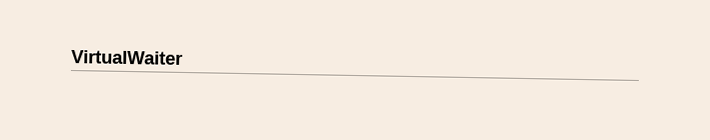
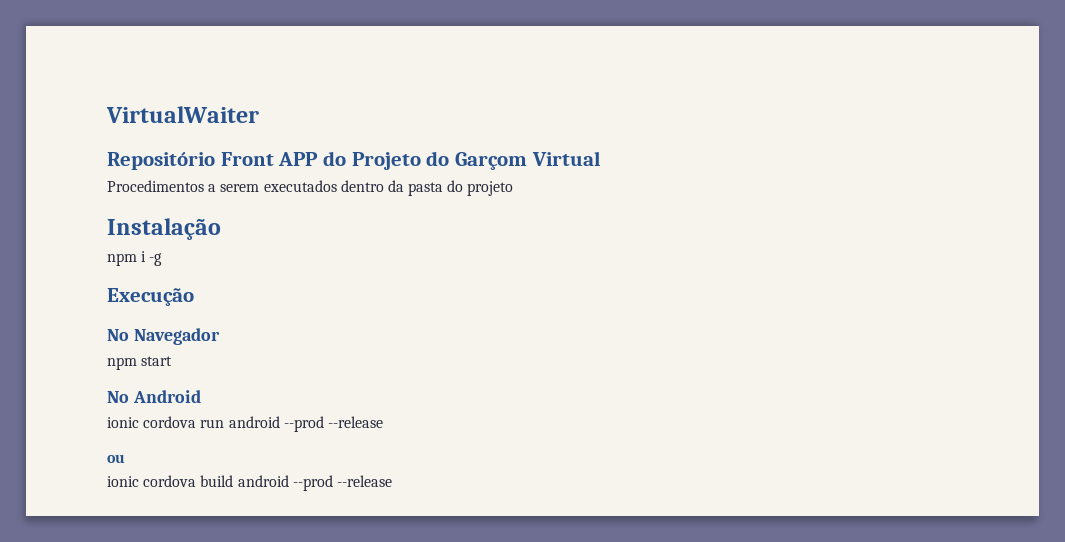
(183, 57) none -> [107,151,601,170] [107,180,514,196] [107,218,221,240] [107,251,163,266] [107,288,194,306] [107,328,220,345] [107,356,173,370] [107,390,201,403] [107,416,383,432] [107,454,125,463] [107,475,392,491] // Repositório Front APP do Projeto do Garçom Virtual // Procedimentos a serem executados dentro da pasta do projeto // Instalação // npm i -g // Execução // No Navegador // npm start // No Android // ionic cordova run android --prod --release // ou // ionic cordova build android --prod --release

